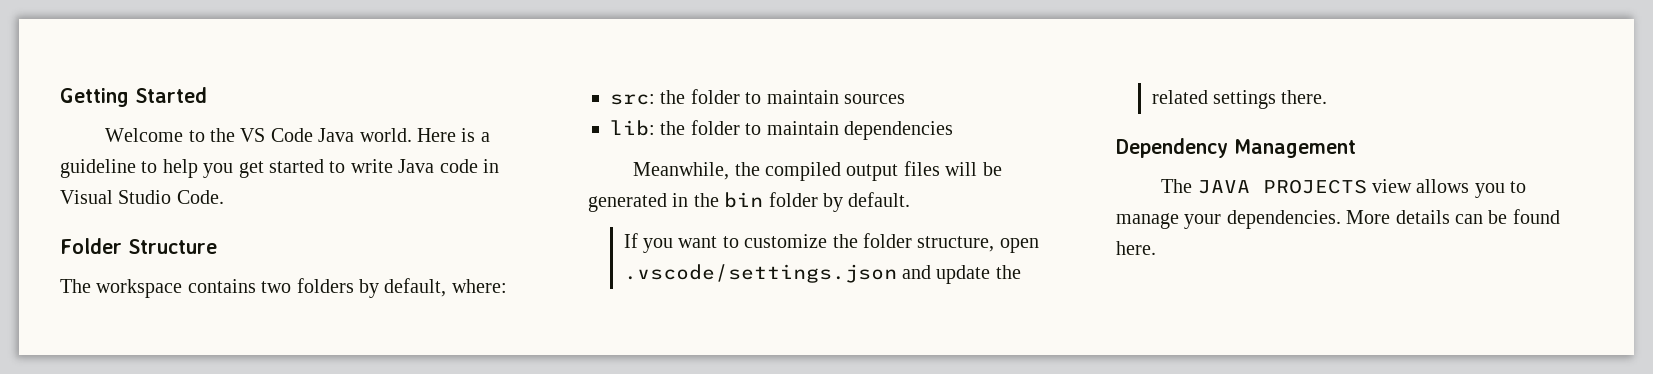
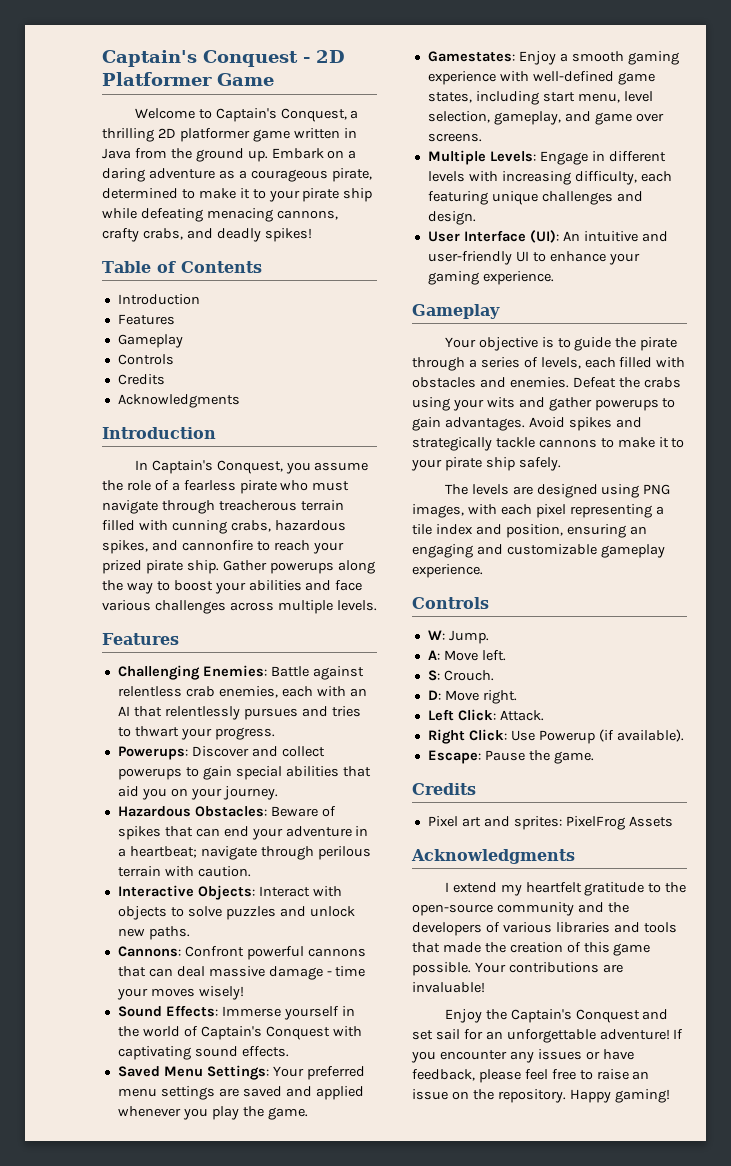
[60,87,207,107] [105,128,490,142] [60,159,499,178] [60,190,224,204] [60,238,217,254] [60,278,507,298] [610,89,905,105] [610,120,953,140] [633,161,1002,181] [588,192,911,212] [623,233,1039,253] [623,264,1021,284] [1151,90,1328,109] [1116,138,1356,158] [1161,179,1527,198] [1116,209,1560,229] [1116,241,1156,255] Getting Started // Welcome to the VS Code Java world. Here is a guideline to help you get started to write Java code in Visual Studio Code. // Folder Structure // The workspace contains two folders by default, where: // src: the folder to maintain sources // lib: the folder to maintain dependencies // Meanwhile, the compiled output files will be generated in the bin folder by default. // If you want to customize the folder structure, open .vscode/settings.json and update the related settings there. // Dependency Management // The JAVA PROJECTS view allows you to manage your dependencies. More details can be found here. -> [102,50,345,67] [102,72,274,86] [134,108,359,122] [102,128,357,142] [102,148,357,162] [102,168,372,182] [102,188,373,202] [102,208,338,222] [102,228,312,242] [102,261,262,273] [117,294,200,305] [117,314,175,325] [117,334,183,348] [117,354,174,365] [117,374,165,385] [117,394,240,408] [102,427,216,439] [134,460,369,474] [102,480,350,494] [102,500,344,514] [102,520,346,534] [102,540,344,554] [102,560,375,574] [102,580,363,594] [102,600,377,614] [102,633,179,645] [117,665,364,680] [117,686,367,698] [117,706,361,720] [117,726,275,740] [117,746,325,760] [117,766,371,780] [117,786,278,800] [117,806,336,817] [117,826,369,840] [117,846,371,860] [117,866,251,877] [117,885,342,900] [117,906,355,920] [117,926,190,940] [117,946,366,960] [117,966,366,980] [116,986,244,1000] [117,1005,355,1020] [117,1026,362,1040] [117,1046,289,1060] [117,1065,365,1080] [117,1086,364,1100] [117,1106,308,1120] [427,51,679,65] [427,71,655,85] [427,91,653,105] [427,111,664,125] [427,133,482,142] [427,150,666,165] [427,171,672,185] [427,191,643,205] [427,211,476,225] [427,230,668,243] [427,251,640,265] [427,271,554,285] [412,304,500,319] [444,337,678,351] [412,357,686,371] [412,377,681,388] [412,397,676,411] [412,417,642,431] [412,437,685,451] [411,457,561,471] [444,484,671,498] [412,504,664,518] [412,524,647,538] [412,544,665,558] [412,564,483,578] [412,597,489,609] [427,630,489,644] [427,650,506,661] [427,670,494,681] [427,690,517,704] [427,709,544,721] [427,729,684,744] [427,750,594,764] [412,783,476,795] [427,816,673,830] [411,849,575,864] [444,882,687,896] [412,902,629,916] [412,922,677,936] [412,942,651,956] [412,962,623,976] [412,982,485,993] [444,1009,669,1023] [412,1029,684,1043] [411,1049,634,1063] [412,1069,650,1083] [412,1089,670,1103] Captain's Conquest - 2D Platformer Game // Welcome to Captain's Conquest, a thrilling 2D platformer game written in Java from the ground up. Embark on a daring adventure as a courageous pirate, determined to make it to your pirate ship while defeating menacing cannons, crafty crabs, and deadly spikes! // Table of Contents // Introduction // Features // Gameplay // Controls // Credits // Acknowledgments // Introduction // In Captain's Conquest, you assume the role of a fearless pirate who must navigate through treacherous terrain filled with cunning crabs, hazardous spikes, and cannonfire to reach your prized pirate ship. Gather powerups along the way to boost your abilities and face various challenges across multiple levels. // Features // Challenging Enemies: Battle against relentless crab enemies, each with an AI that relentlessly pursues and tries to thwart your progress. // Powerups: Discover and collect powerups to gain special abilities that aid you on your journey. // Hazardous Obstacles: Beware of spikes that can end your adventure in a heartbeat; navigate through perilous terrain with caution. // Interactive Objects: Interact with objects to solve puzzles and unlock new paths. // Cannons: Confront powerful cannons that can deal massive damage - time your moves wisely! // Sound Effects: Immerse yourself in the world of Captain's Conquest with captivating sound effects. // Saved Menu Settings: Your preferred menu settings are saved and applied whenever you play the game. // Gamestates: Enjoy a smooth gaming experience with well-defined game states, including start menu, level selection, gameplay, and game over screens. // Multiple Levels: Engage in different levels with increasing difficulty, each featuring unique challenges and design. // User Interface (UI): An intuitive and user-friendly UI to enhance your gaming experience. // Gameplay // Your objective is to guide the pirate through a series of levels, each filled with obstacles and enemies. Defeat the crabs using your wits and gather powerups to gain advantages. Avoid spikes and strategically tackle cannons to make it to your pirate ship safely. // The levels are designed using PNG images, with each pixel representing a tile index and position, ensuring an engaging and customizable gameplay experience. // Controls // W: Jump. // A: Move left. // S: Crouch. // D: Move right. // Left Click: Attack. // Right Click: Use Powerup (if available). // Escape: Pause the game. // Credits // Pixel art and sprites: PixelFrog Assets // Acknowledgments // I extend my heartfelt gratitude to the open-source community and the developers of various libraries and tools that made the creation of this game possible. Your contributions are invaluable! // Enjoy the Captain's Conquest and set sail for an unforgettable adventure! If you encounter any issues or have feedback, please feel free to raise an issue on the repository. Happy gaming!

